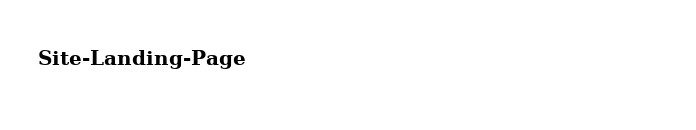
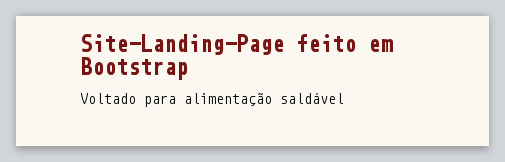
(246, 59) none -> [296,34,393,52] [80,57,188,80] [80,92,344,107] feito em Bootstrap // Voltado para alimentação saldável

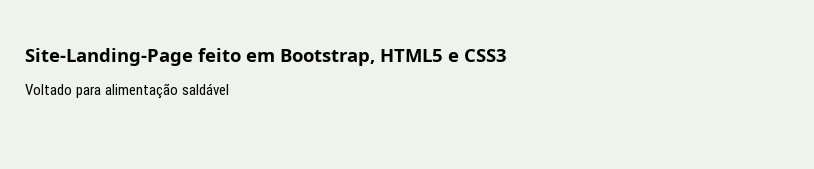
[80,57,188,80] Bootstrap -> [280,49,507,66] Bootstrap, HTML5 e CSS3

